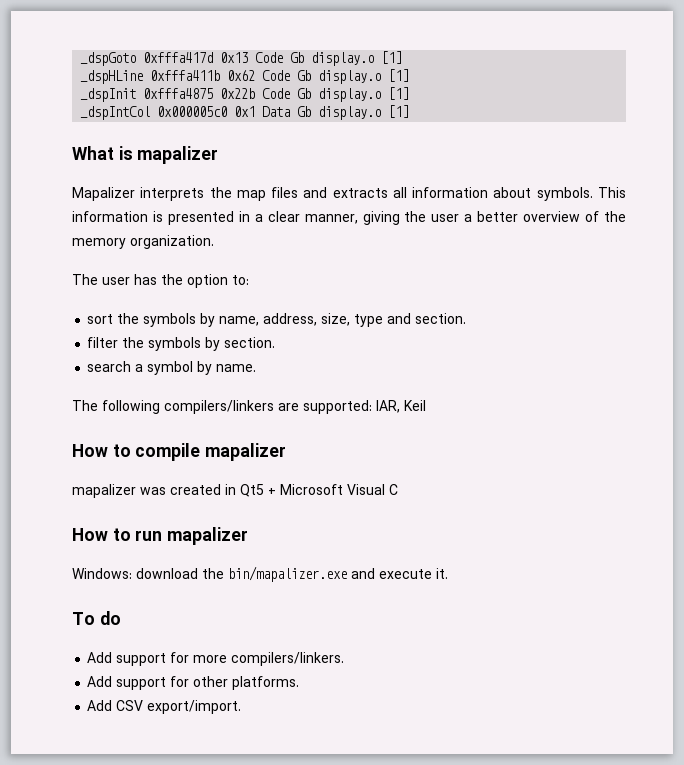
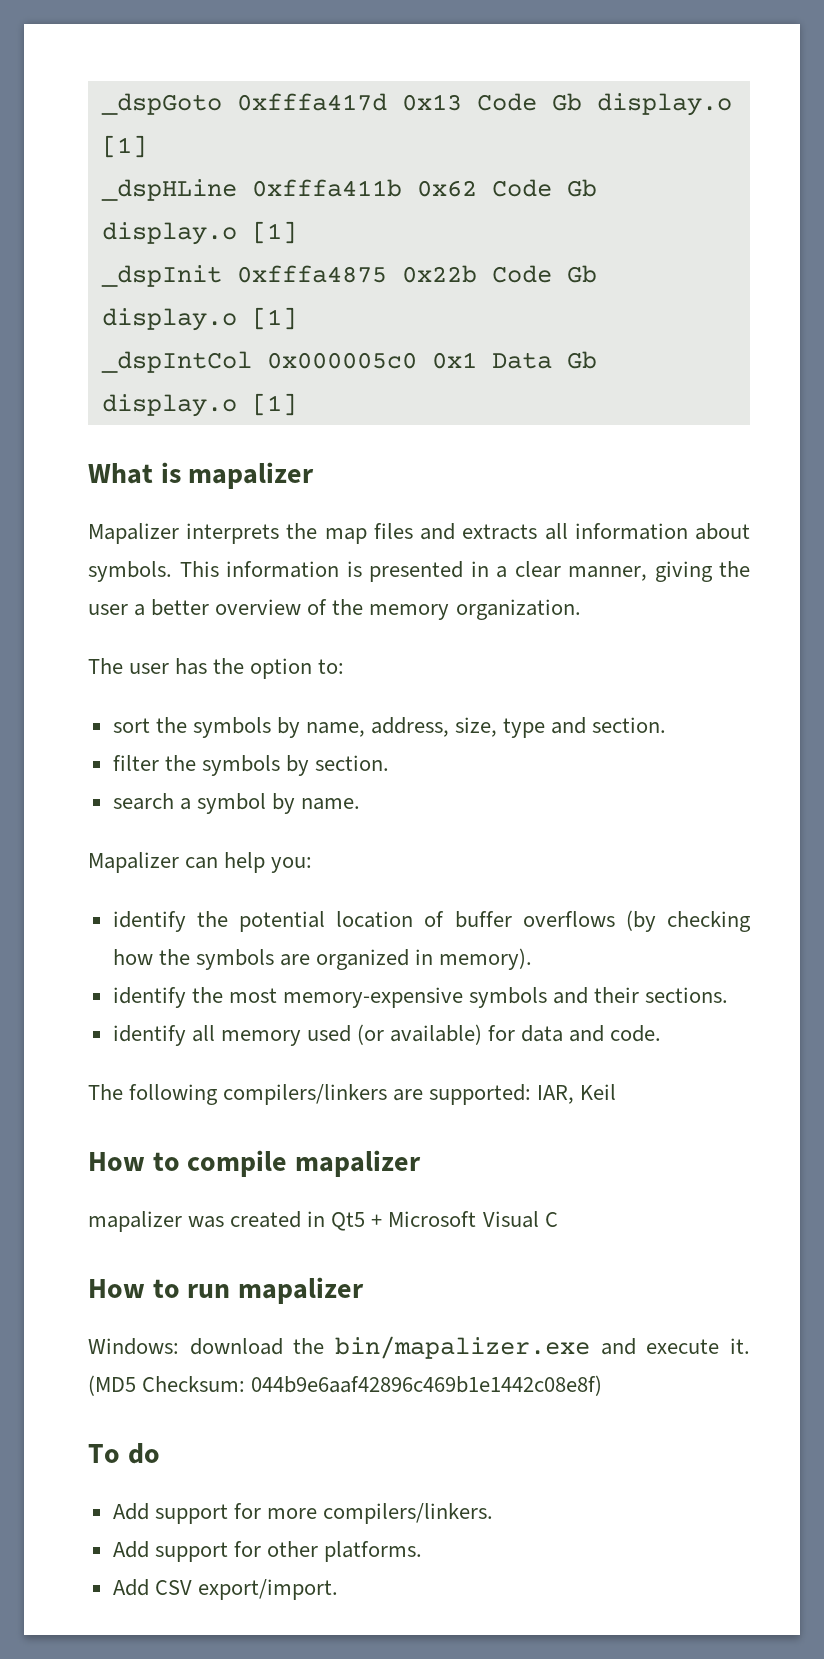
(257, 368) none -> [88,852,313,873] [112,910,751,932] [112,948,533,970] [112,987,729,1008] [112,1024,662,1046] // Mapalizer can help you: // identify the potential location of buffer overflows (by checking how the symbols are organized in memory). // identify the most memory-expensive symbols and their sections. // identify all memory used (or available) for data and code.
(448, 573) none -> [88,1375,603,1396] (MD5 Checksum: 044b9e6aaf42896c469b1e1442c08e8f)

